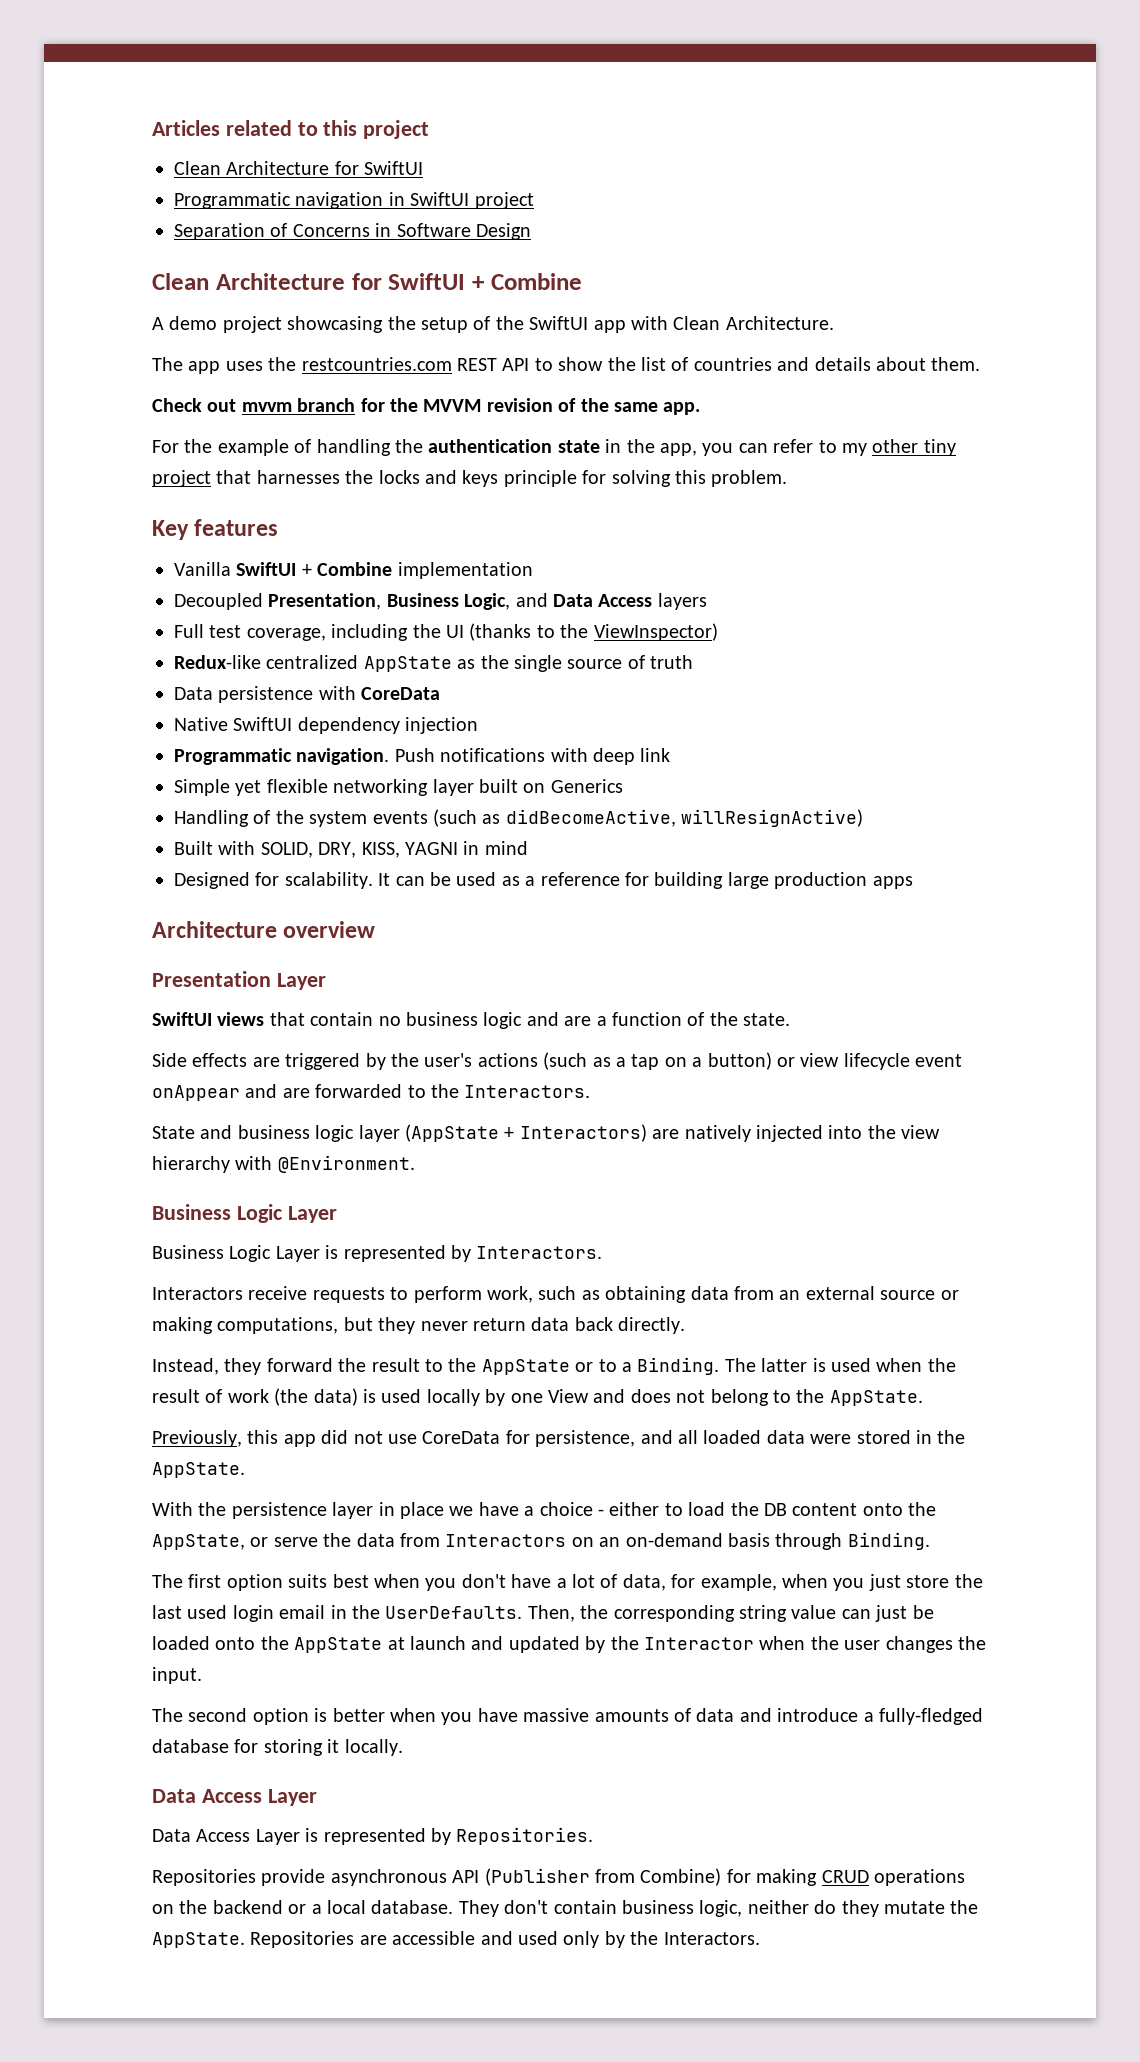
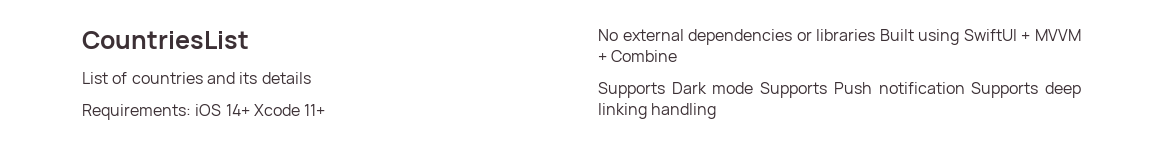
[152,120,430,139] [174,161,424,175] [174,192,534,209] [174,223,531,240] [152,273,582,290] [152,316,834,333] [152,357,981,374] [152,398,701,415] [152,439,956,456] [152,470,788,487] [152,519,279,540] [174,562,533,579] [174,593,707,610] [174,623,718,641] [174,655,694,672] [174,686,441,703] [174,717,479,734] [174,748,671,765] [174,779,623,796] [174,809,864,827] [174,841,528,858] [174,872,913,889] [152,921,376,938] [152,971,326,990] [152,1012,791,1029] [152,1052,963,1070] [152,1084,591,1101] [152,1124,941,1142] [152,1155,415,1173] [152,1204,337,1223] [152,1245,603,1262] [152,1286,959,1303] [152,1317,686,1334] [152,1357,956,1375] [152,1388,923,1406] [152,1430,966,1447] [152,1462,245,1478] [152,1502,937,1519] [152,1532,930,1550] [152,1574,983,1591] [152,1605,934,1622] [152,1636,986,1653] [152,1667,202,1684] [152,1708,983,1725] [152,1739,403,1756] [152,1789,317,1806] [152,1827,594,1845] [152,1868,965,1886] [152,1900,979,1917] [152,1931,760,1948] Articles related to this project // Clean Architecture for SwiftUI // Programmatic navigation in SwiftUI project // Separation of Concerns in Software Design // Clean Architecture for SwiftUI + Combine // A demo project showcasing the setup of the SwiftUI app with Clean Architecture. // The app uses the restcountries.com REST API to show the list of countries and details about them. // Check out mvvm branch for the MVVM revision of the same app. // For the example of handling the authentication state in the app, you can refer to my other tiny project that harnesses the locks and keys principle for solving this problem. // Key features // Vanilla SwiftUI + Combine implementation // Decoupled Presentation, Business Logic, and Data Access layers // Full test coverage, including the UI (thanks to the ViewInspector) // Redux-like centralized AppState as the single source of truth // Data persistence with CoreData // Native SwiftUI dependency injection // Programmatic navigation. Push notifications with deep link // Simple yet flexible networking layer built on Generics // Handling of the system events (such as didBecomeActive, willResignActive) // Built with SOLID, DRY, KISS, YAGNI in mind // Designed for scalability. It can be used as a reference for building large production apps // Architecture overview // Presentation Layer // SwiftUI views that contain no business logic and are a function of the state. // Side effects are triggered by the user's actions (such as a tap on a button) or view lifecycle event onAppear and are forwarded to the Interactors. // State and business logic layer (AppState + Interactors) are natively injected into the view hierarchy with @Environment. // Business Logic Layer // Business Logic Layer is represented by Interactors. // Interactors receive requests to perform work, such as obtaining data from an external source or making computations, but they never return data back directly. // Instead, they forward the result to the AppState or to a Binding. The latter is used when the result of work (the data) is used locally by one View and does not belong to the AppState. // Previously, this app did not use CoreData for persistence, and all loaded data were stored in the AppState. // With the persistence layer in place we have a choice - either to load the DB content onto the AppState, or serve the data from Interactors on an on-demand basis through Binding. // The first option suits best when you don't have a lot of data, for example, when you just store the last used login email in the UserDefaults. Then, the corresponding string value can just be loaded onto the AppState at launch and updated by the Interactor when the user changes the input. // The second option is better when you have massive amounts of data and introduce a fully-fledged database for storing it locally. // Data Access Layer // Data Access Layer is represented by Repositories. // Repositories provide asynchronous API (Publisher from Combine) for making CRUD operations on the backend or a local database. They don't contain business logic, neither do they mutate the AppState. Repositories are accessible and used only by the Interactors. -> [82,31,249,49] [82,72,311,84] [82,104,326,120] [598,29,1081,45] [598,50,678,62] [598,82,1081,98] [598,103,717,119] CountriesList // List of countries and its details // Requirements: iOS 14+ Xcode 11+ // No external dependencies or libraries Built using SwiftUI + MVVM + Combine // Supports Dark mode Supports Push notification Supports deep linking handling

